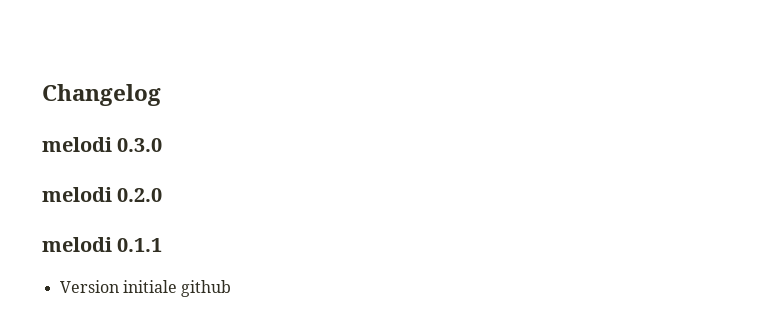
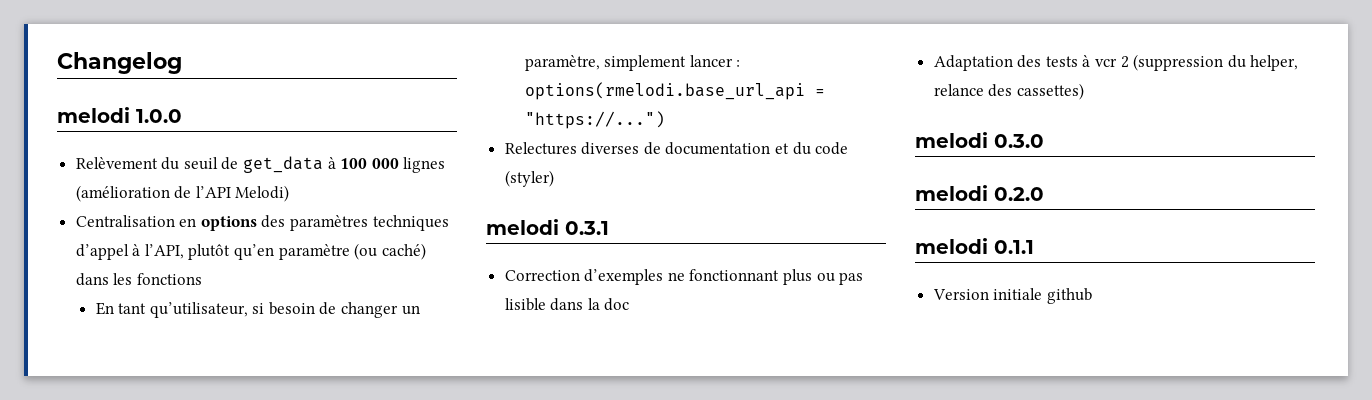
(161, 95) none -> [57,107,182,123] [75,156,446,173] [75,185,290,202] [75,215,449,231] [75,243,426,260] [75,273,202,286] [95,302,420,318] [524,55,741,71] [524,82,825,100] [524,111,665,129] [504,142,849,155] [504,170,554,187] [486,219,609,235] [504,269,864,285] [504,298,630,311] [933,54,1299,71] [933,83,1084,100] // melodi 1.0.0 // Relèvement du seuil de get_data à 100 000 lignes (amélioration de l’API Melodi) // Centralisation en options des paramètres techniques d’appel à l’API, plutôt qu’en paramètre (ou caché) dans les fonctions // En tant qu’utilisateur, si besoin de changer un paramètre, simplement lancer : options(rmelodi.base_url_api = "https://...") // Relectures diverses de documentation et du code (styler) // melodi 0.3.1 // Correction d’exemples ne fonctionnant plus ou pas lisible dans la doc // Adaptation des tests à vcr 2 (suppression du helper, relance des cassettes)

